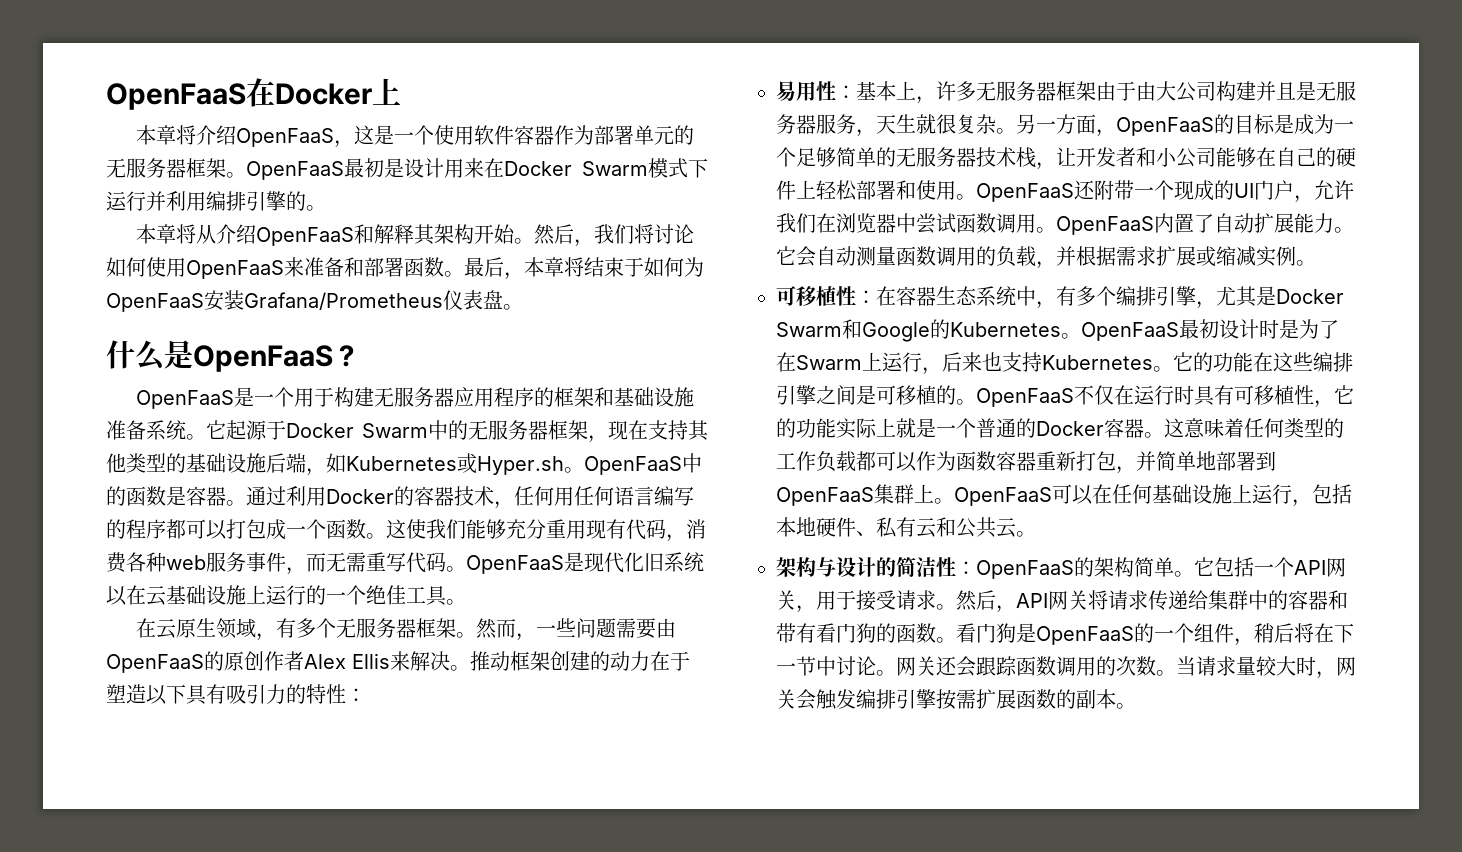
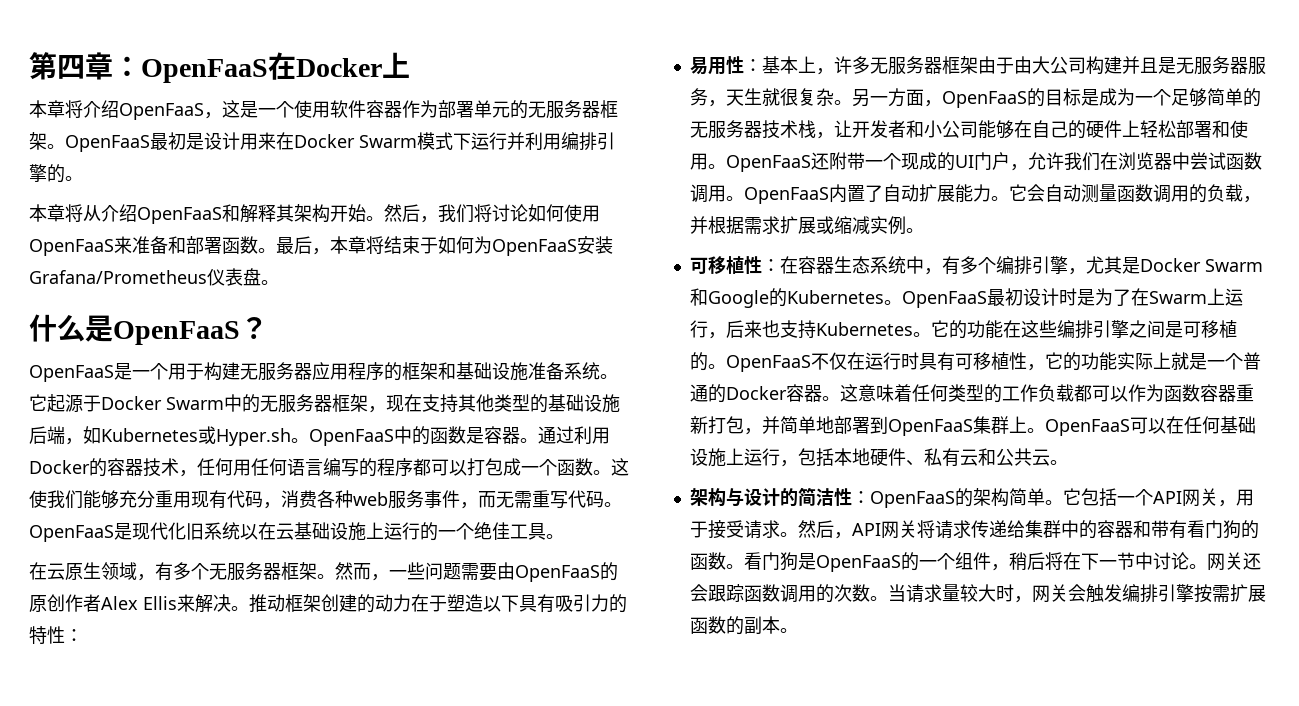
(106, 96) none -> [29,52,141,80] 第四章：

